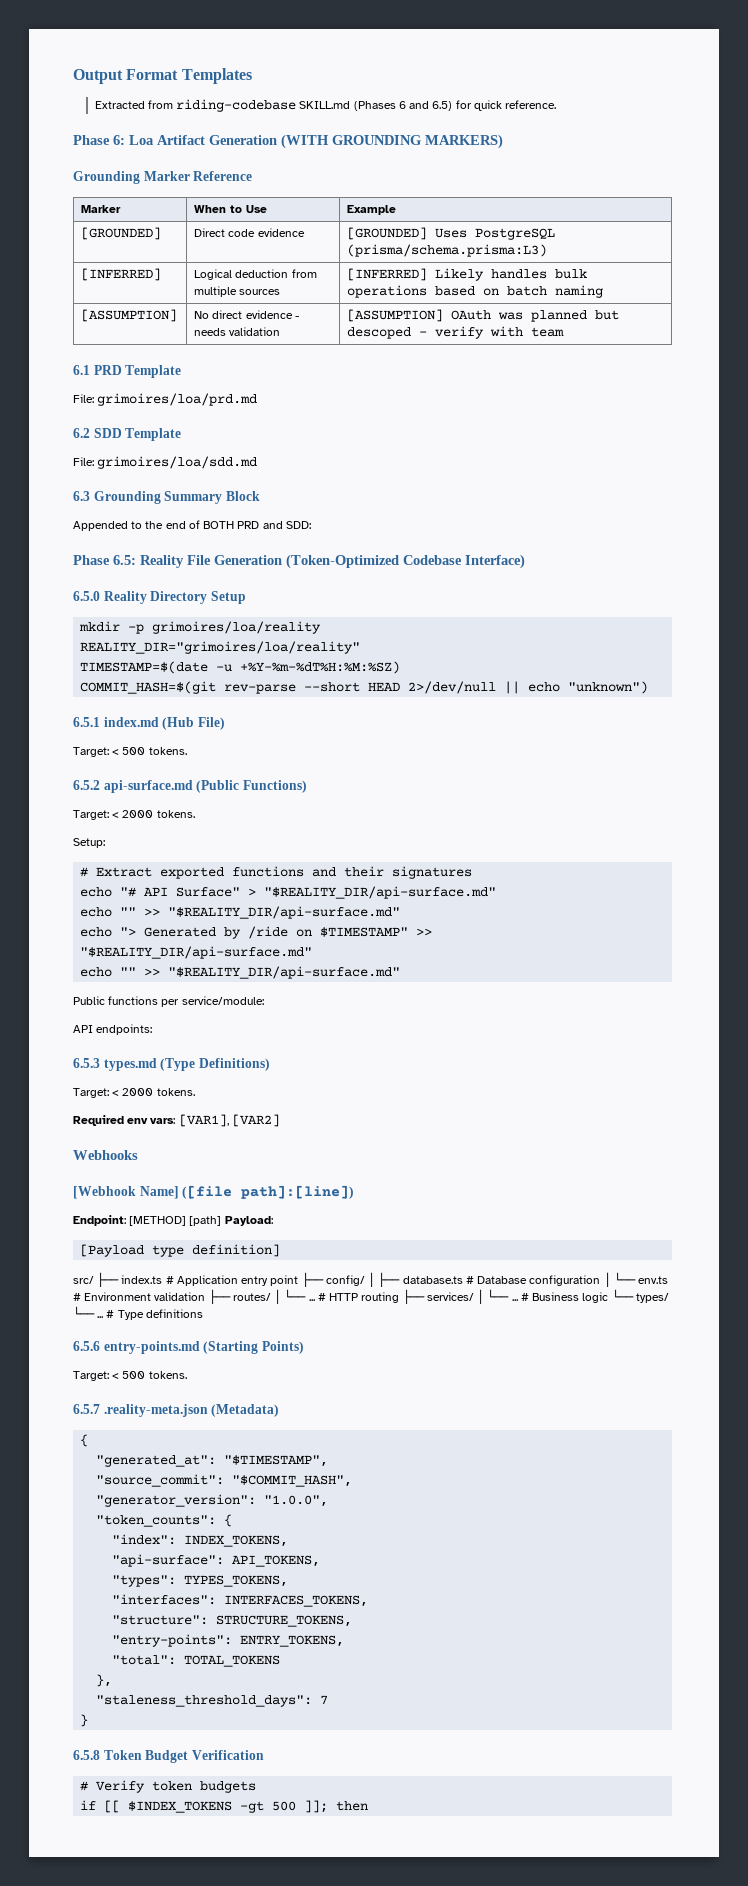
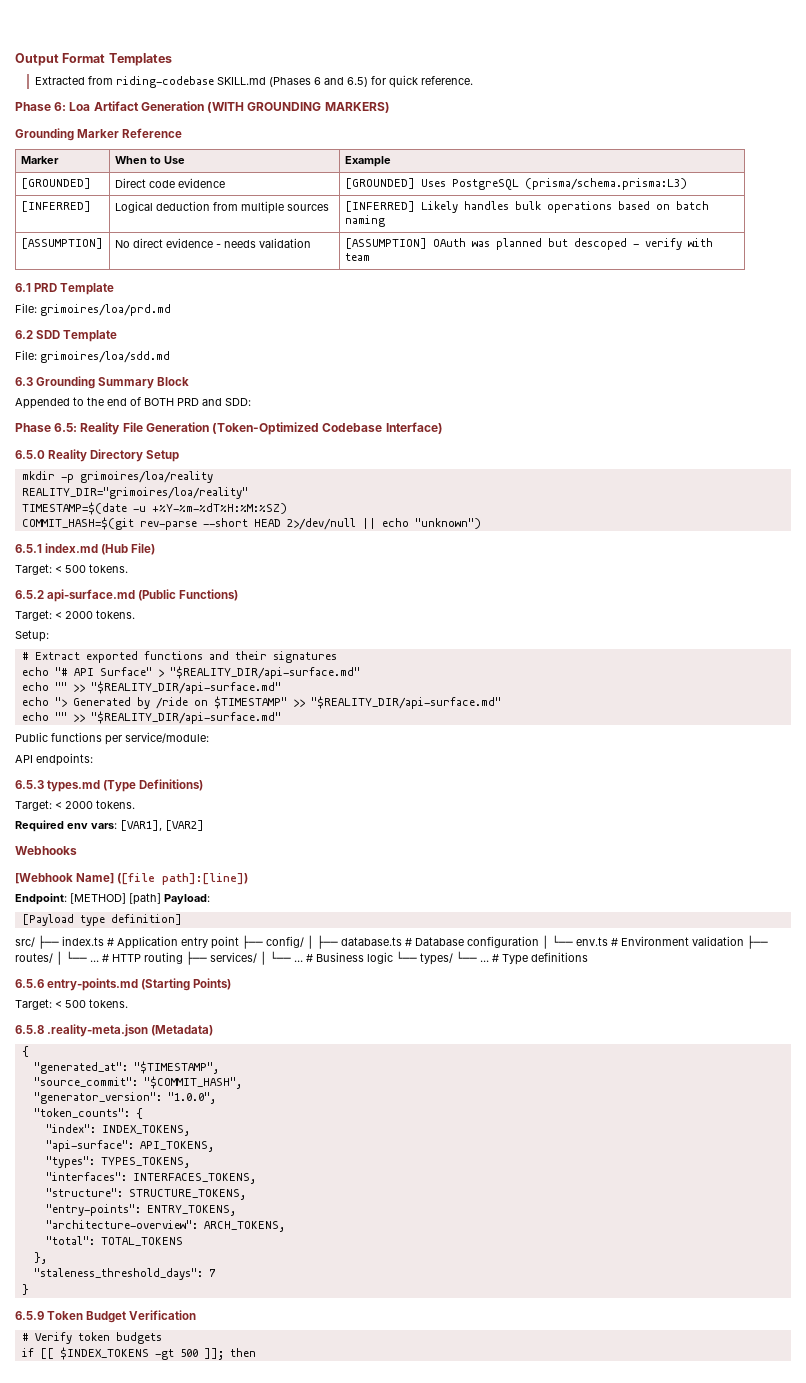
[73,1404,100,1414] 6.5.7 -> [15,1025,44,1034] 6.5.8
(345, 1641) none -> [45,1220,285,1232] // "architecture-overview": ARCH_TOKENS,
[73,1750,100,1760] 6.5.8 -> [15,1311,44,1320] 6.5.9

